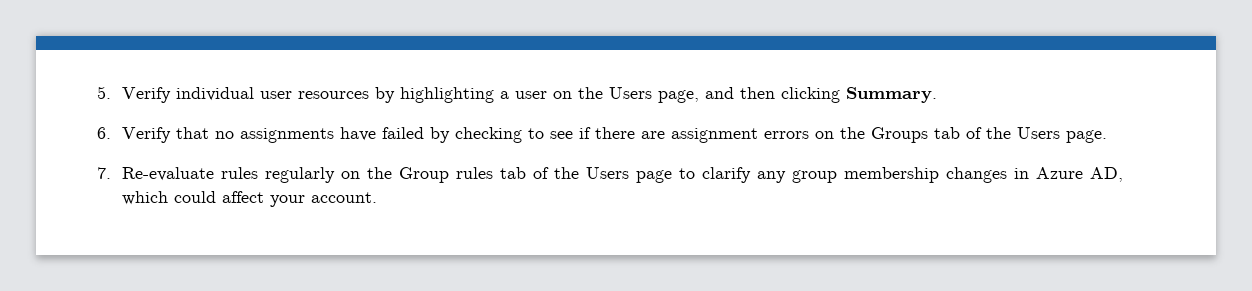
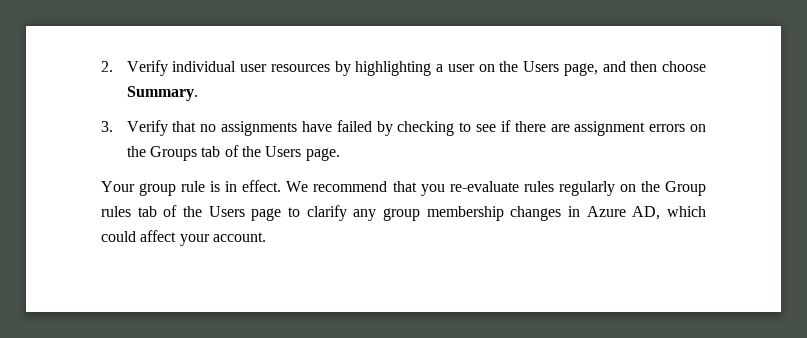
[97,86,111,99] 5. -> [101,61,113,72] 2.
[780,87,840,103] clicking -> [661,61,706,72] choose
[97,127,111,139] 6. -> [101,121,113,132] 3.
[97,167,214,181] 7. Re-evaluate -> [101,180,519,196] Your group rule is in effect. We recommend that you re-evaluate

